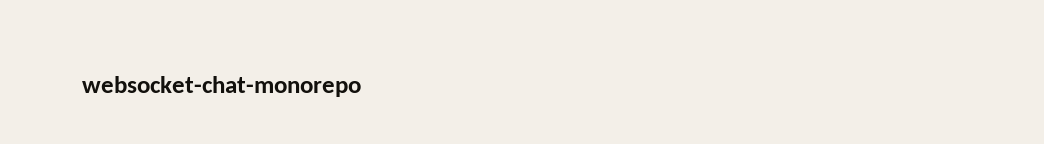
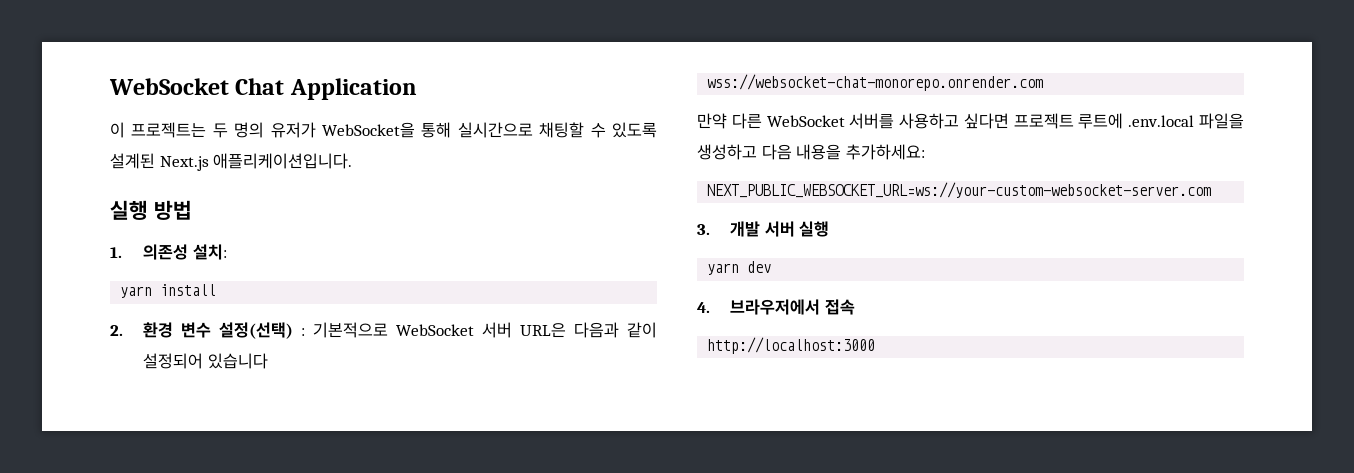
[82,76,361,97] websocket-chat-monorepo -> [109,78,417,100] [110,122,657,138] [110,153,353,171] [110,200,192,220] [110,244,227,260] [120,284,217,298] [110,322,657,339] [143,353,268,369] [707,74,1044,91] [697,113,1244,129] [697,144,925,160] [707,182,1212,198] [697,221,830,237] [707,261,772,275] [697,299,855,315] [707,337,876,354] WebSocket Chat Application // 이 프로젝트는 두 명의 유저가 WebSocket을 통해 실시간으로 채팅할 수 있도록 설계된 Next.js 애플리케이션입니다. // 실행 방법 // 1. 의존성 설치: // yarn install // 2. 환경 변수 설정(선택) : 기본적으로 WebSocket 서버 URL은 다음과 같이 설정되어 있습니다 // wss://websocket-chat-monorepo.onrender.com // 만약 다른 WebSocket 서버를 사용하고 싶다면 프로젝트 루트에 .env.local 파일을 생성하고 다음 내용을 추가하세요: // NEXT_PUBLIC_WEBSOCKET_URL=ws://your-custom-websocket-server.com // 3. 개발 서버 실행 // yarn dev // 4. 브라우저에서 접속 // http://localhost:3000

